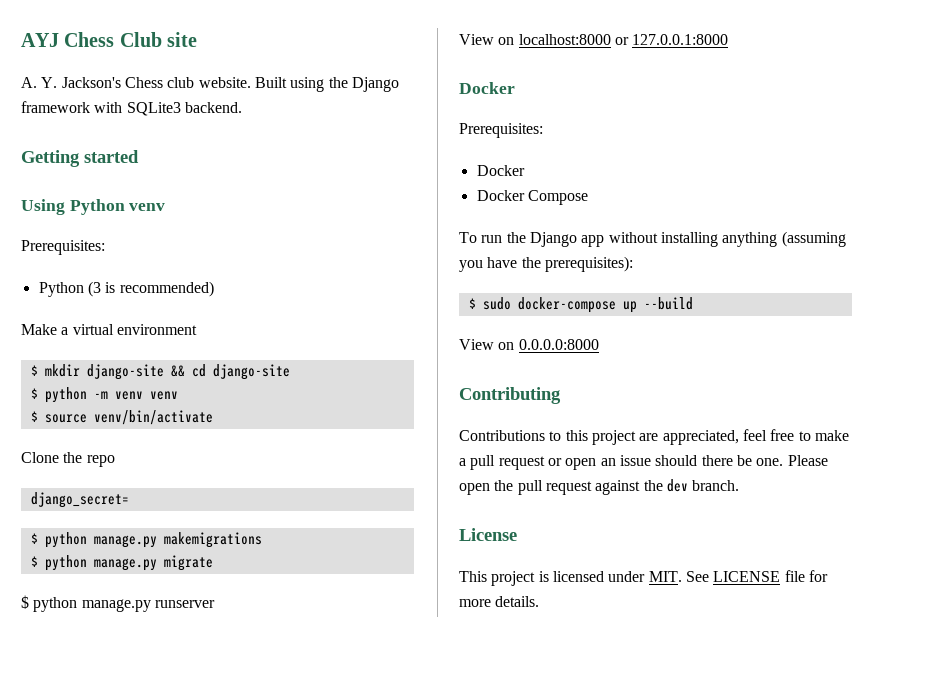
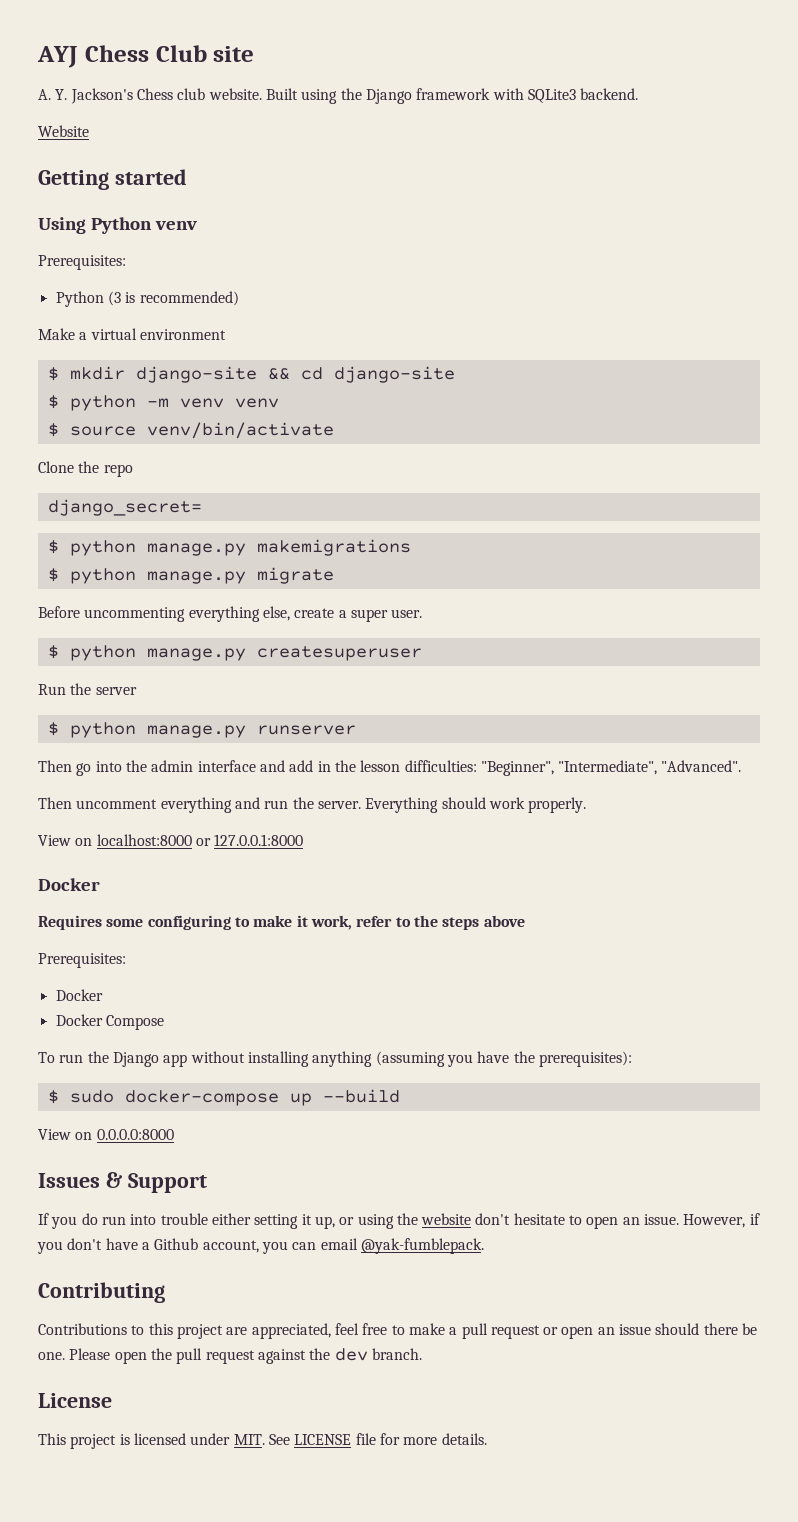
(242, 107) none -> [38,125,89,137] // Website
[21,595,215,612] $ python manage.py runserver -> [38,606,423,622] [47,645,422,661] [38,683,137,695] [47,722,356,738] [38,760,742,776] [38,797,587,813] Before uncommenting everything else, create a super user. // $ python manage.py createsuperuser // Run the server // $ python manage.py runserver // Then go into the admin interface and add in the lesson difficulties: "Beginner", "Intermediate", "Advanced". // Then uncomment everything and run the server. Everything should work properly.
(515, 88) none -> [38,915,525,930] // Requires some configuring to make it work, refer to the steps above
(599, 344) none -> [38,1172,207,1193] [38,1213,760,1229] [37,1238,484,1254] // Issues & Support // If you do run into trouble either setting it up, or using the website don't hesitate to open an issue. However, if you don't have a Github account, you can email @yak-fumblepack.

